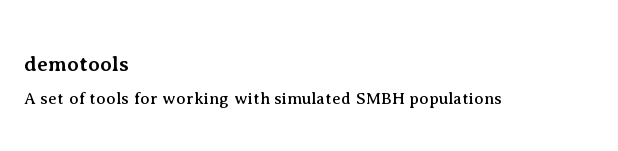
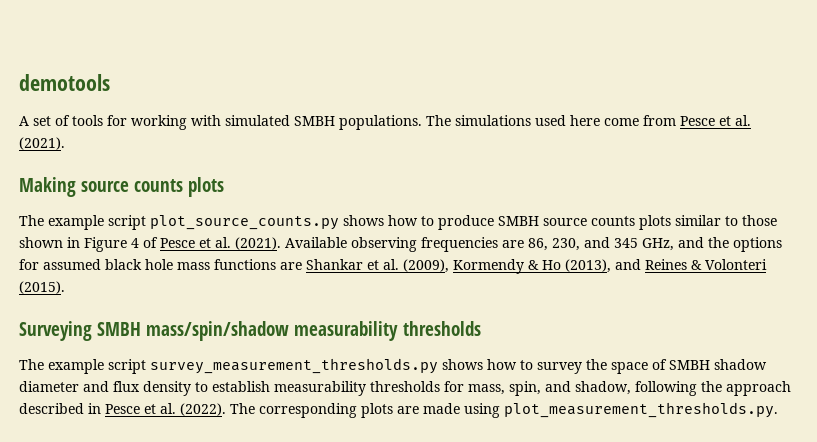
[409,92,503,108] populations -> [339,115,751,130] [19,137,65,150] [19,177,225,197] [19,215,777,230] [19,237,782,252] [19,259,767,274] [19,281,65,294] [19,321,481,341] [19,358,767,374] [19,381,791,396] [19,402,778,418] populations. The simulations used here come from Pesce et al. (2021). // Making source counts plots // The example script plot_source_counts.py shows how to produce SMBH source counts plots similar to those shown in Figure 4 of Pesce et al. (2021). Available observing frequencies are 86, 230, and 345 GHz, and the options for assumed black hole mass functions are Shankar et al. (2009), Kormendy & Ho (2013), and Reines & Volonteri (2015). // Surveying SMBH mass/spin/shadow measurability thresholds // The example script survey_measurement_thresholds.py shows how to survey the space of SMBH shadow diameter and flux density to establish measurability thresholds for mass, spin, and shadow, following the approach described in Pesce et al. (2022). The corresponding plots are made using plot_measurement_thresholds.py.

